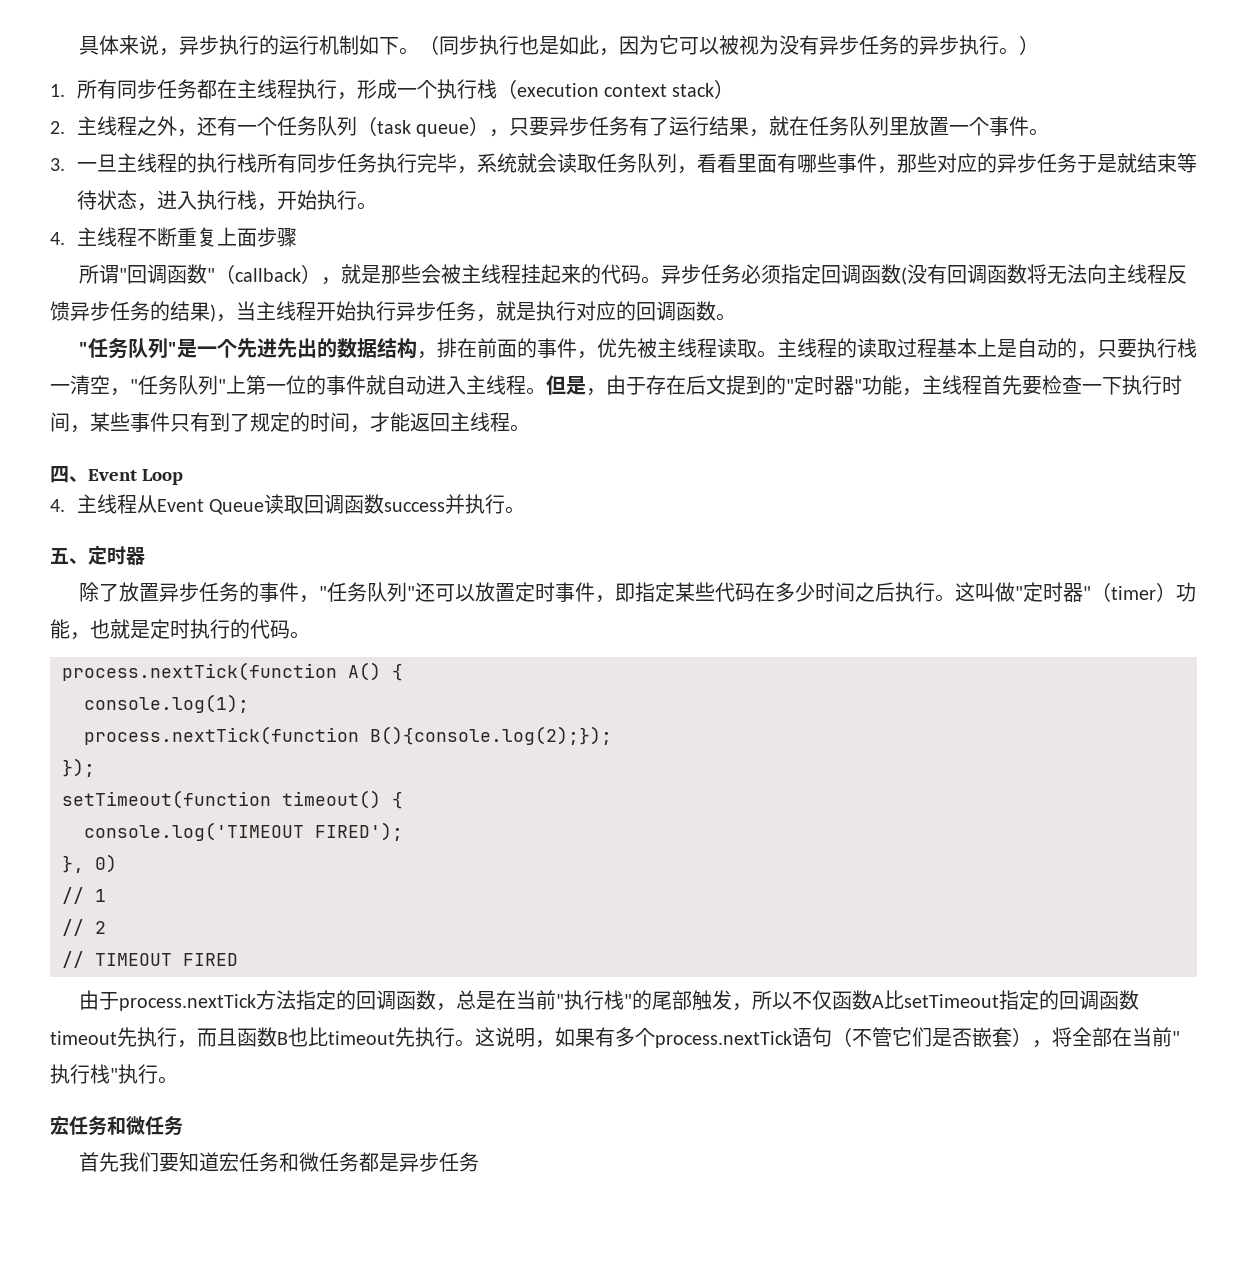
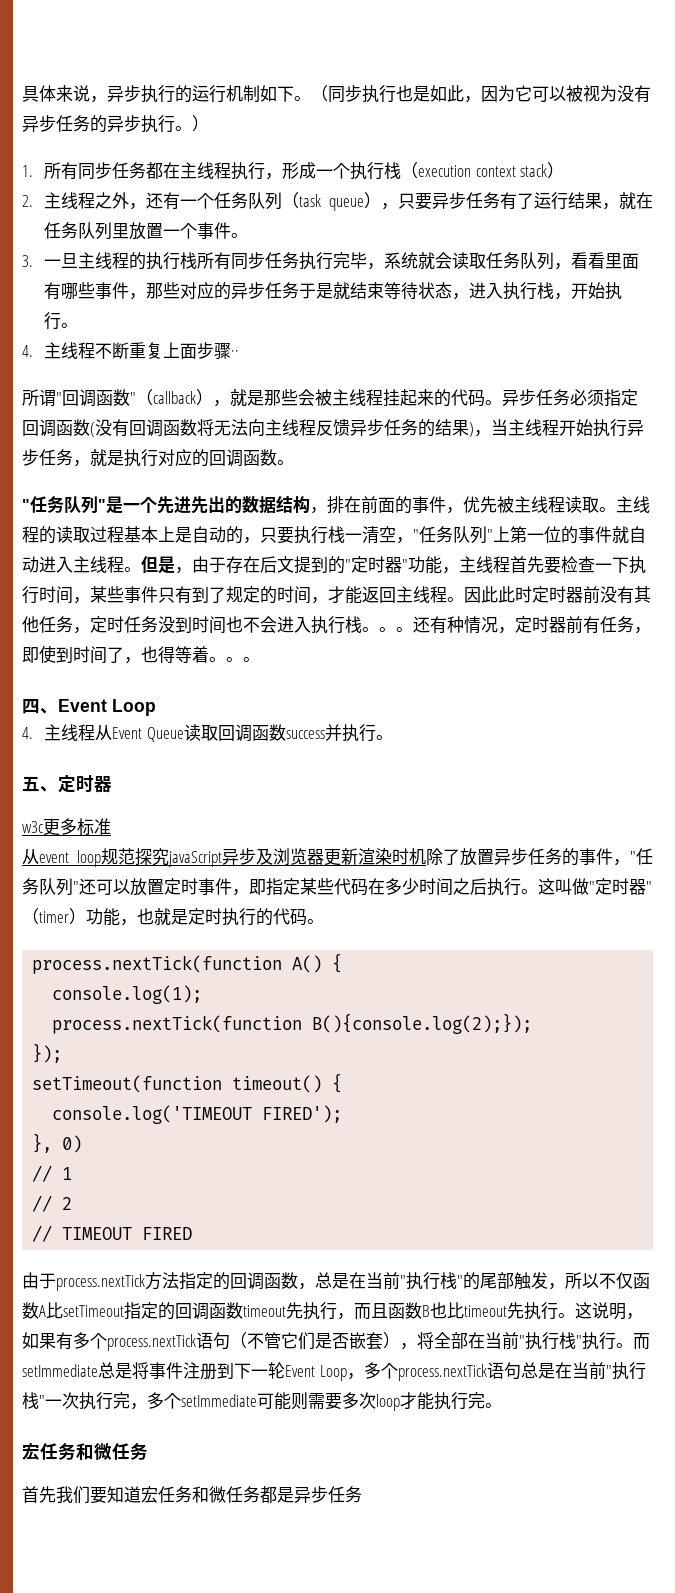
(297, 237) none -> [231,350,240,357] ··
(530, 428) none -> [464,586,651,604] [22,616,651,634] [22,645,260,664] 因此此时定时器前没有其他任务，定时任务没到时间也不会进入执行栈。。。还有种情况，定时器前有任务，即使到时间了，也得等着。。。
(145, 556) none -> [22,818,111,836] [22,848,426,867] w3c更多标准 // 从event loop规范探究javaScript异步及浏览器更新渲染时机
(178, 1080) none -> [633,1333,650,1350] [22,1362,646,1381] [22,1392,502,1411] 而setImmediate总是将事件注册到下一轮Event Loop，多个process.nextTick语句总是在当前"执行栈"一次执行完，多个setImmediate可能则需要多次loop才能执行完。

